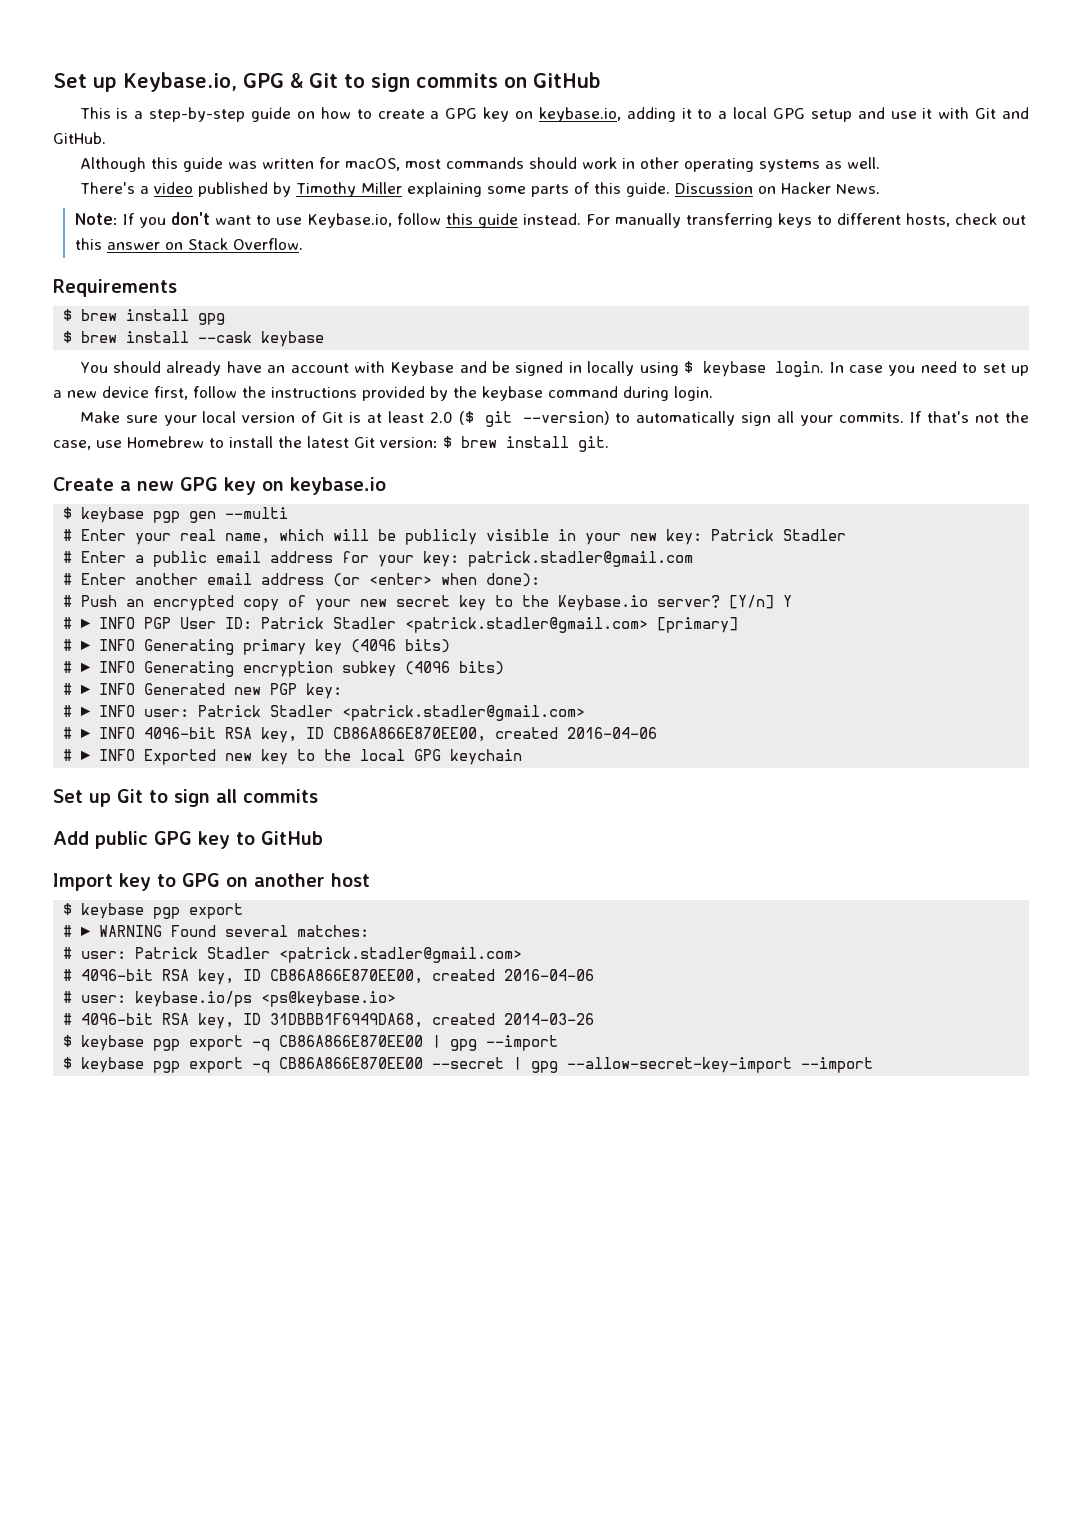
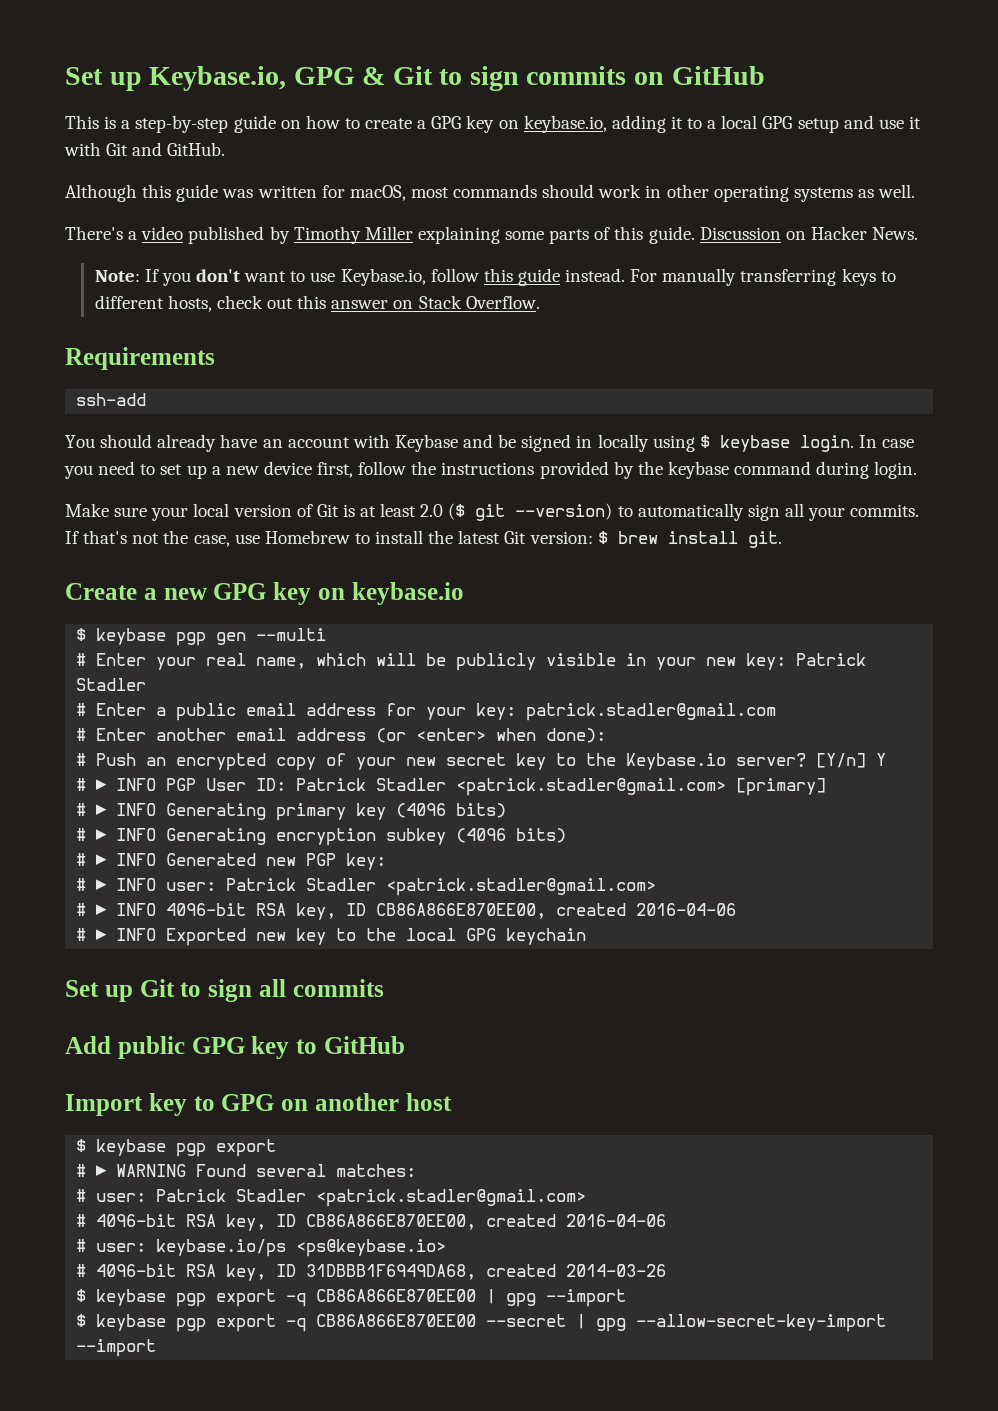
[63,309,226,325] [63,331,325,347] $ brew install gpg // $ brew install --cask keybase -> [76,393,147,406] ssh-add

